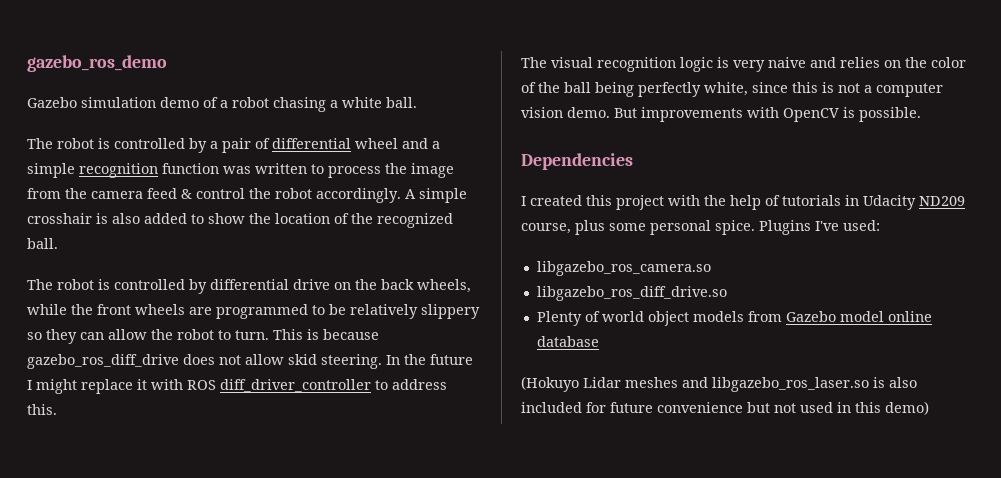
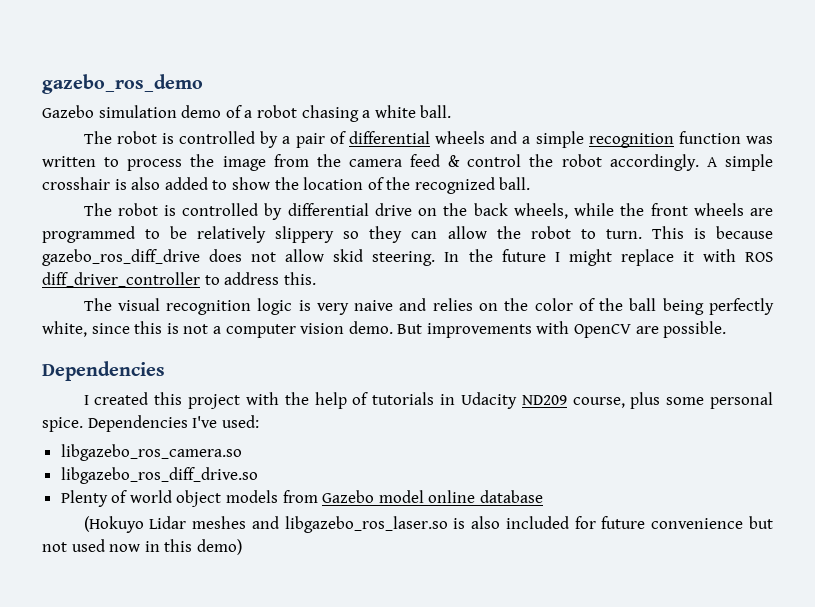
[355,138,398,149] wheel -> [435,131,486,144] wheels
[843,107,855,118] is -> [635,326,659,334] are
[759,220,811,235] Plugins -> [87,415,188,432] Dependencies
(833, 407) none -> [109,544,141,552] now

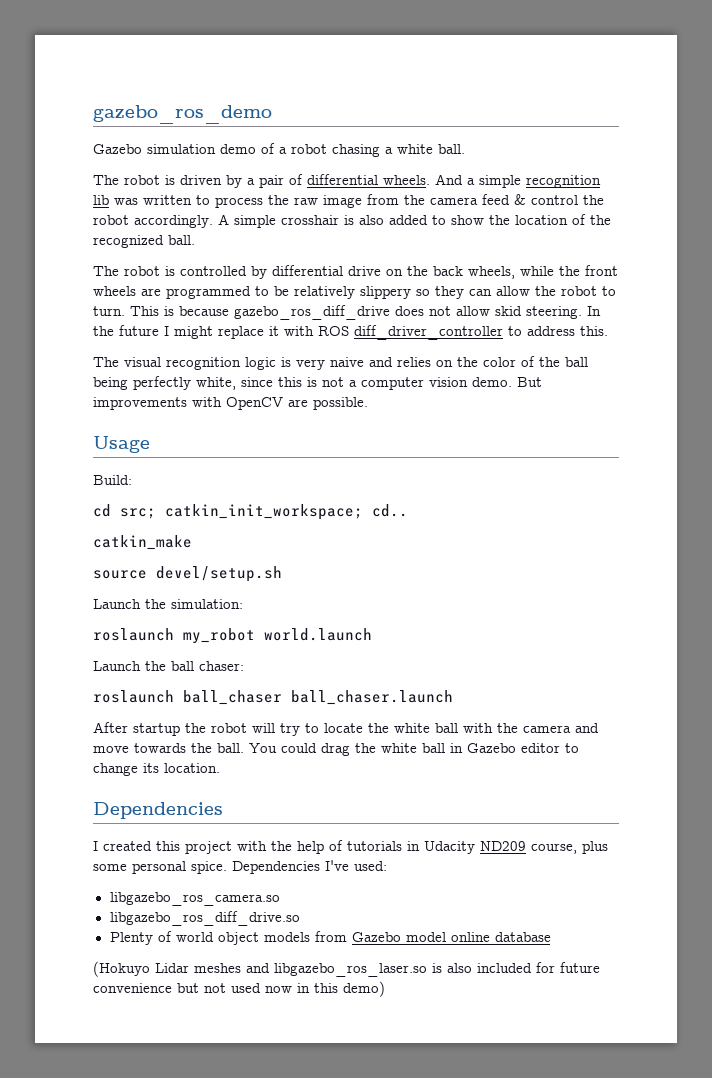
[179,131,256,144] controlled -> [180,175,222,185] driven
[435,131,518,144] wheels and -> [383,174,463,185] wheels. And
[678,131,741,144] function -> [93,195,109,205] lib
(215, 160) none -> [294,197,318,205] raw
(727, 329) none -> [93,436,150,453] [93,475,132,485] [93,504,408,520] [93,535,192,550] [93,566,282,582] [93,599,243,609] [93,628,372,644] [93,661,244,671] [93,690,453,705] [93,722,599,736] [93,743,579,756] [93,763,220,776] // Usage // Build: // cd src; catkin_init_workspace; cd.. // catkin_make // source devel/setup.sh // Launch the simulation: // roslaunch my_robot world.launch // Launch the ball chaser: // roslaunch ball_chaser ball_chaser.launch // After startup the robot will try to locate the white ball with the camera and move towards the ball. You could drag the white ball in Gazebo editor to change its location.

